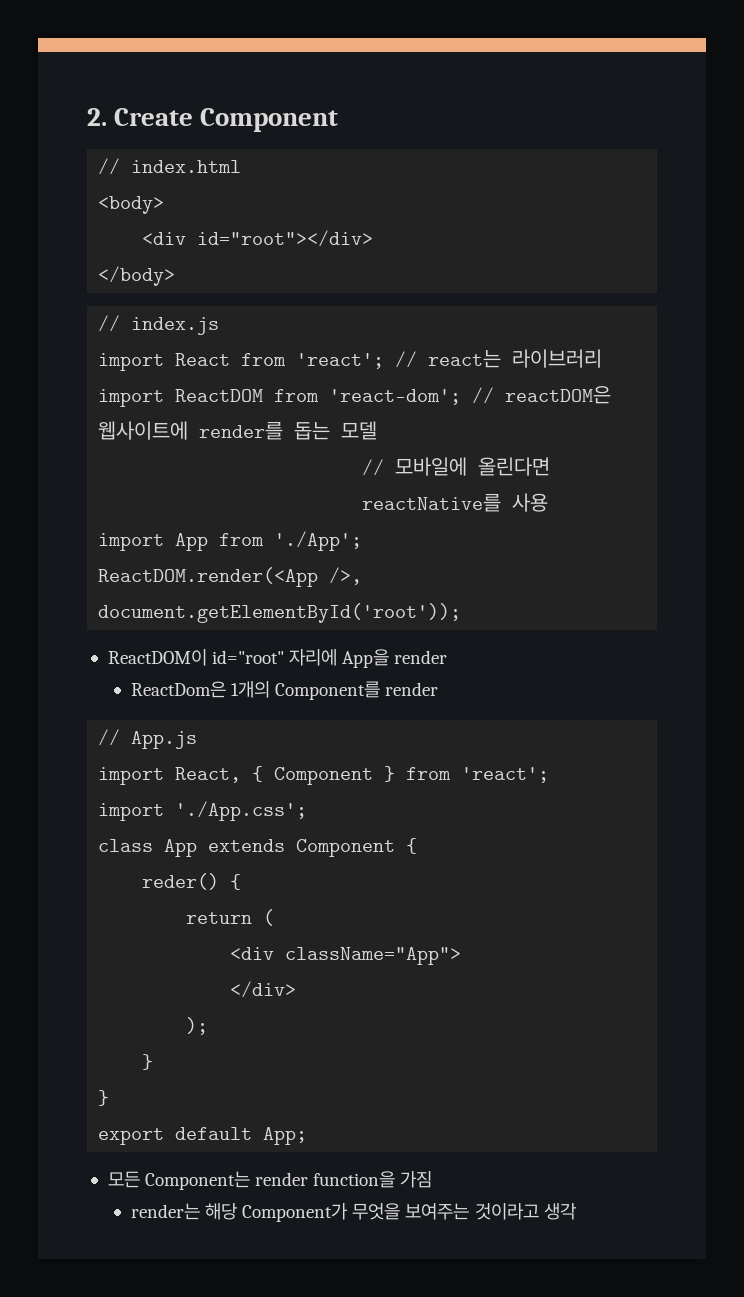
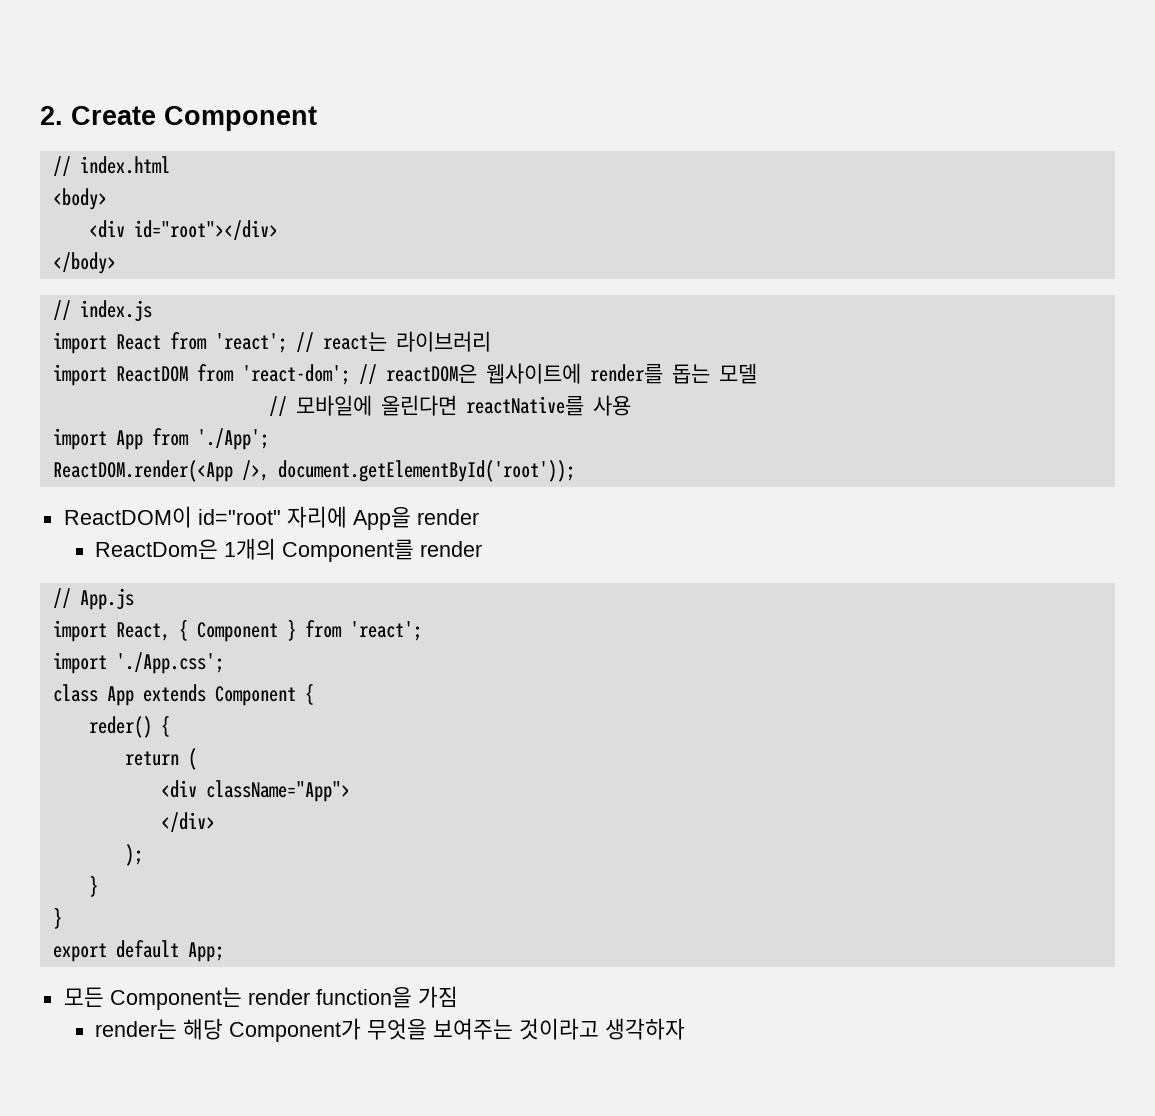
[543,1203,577,1220] 생각 -> [605,1018,686,1040] 생각하자

